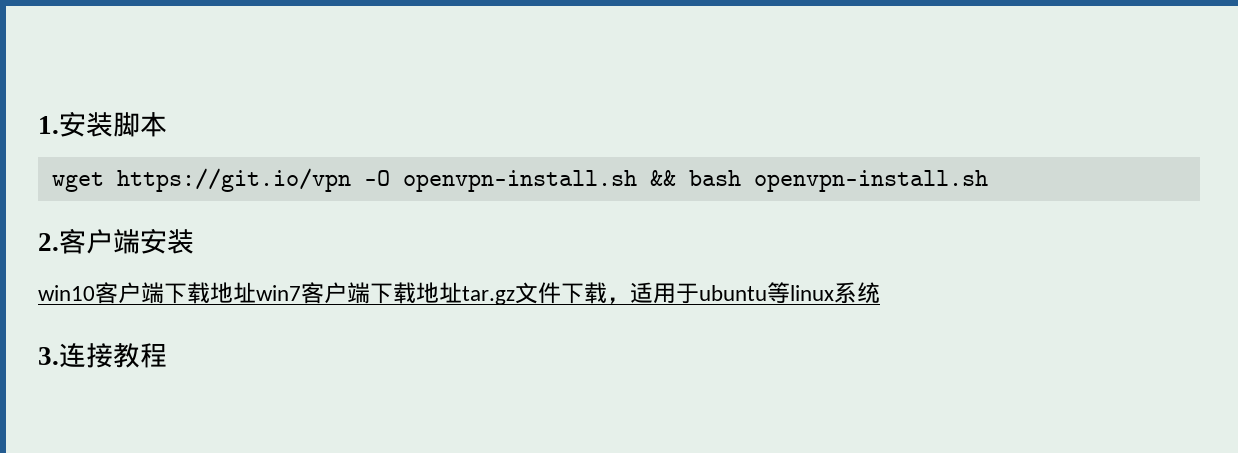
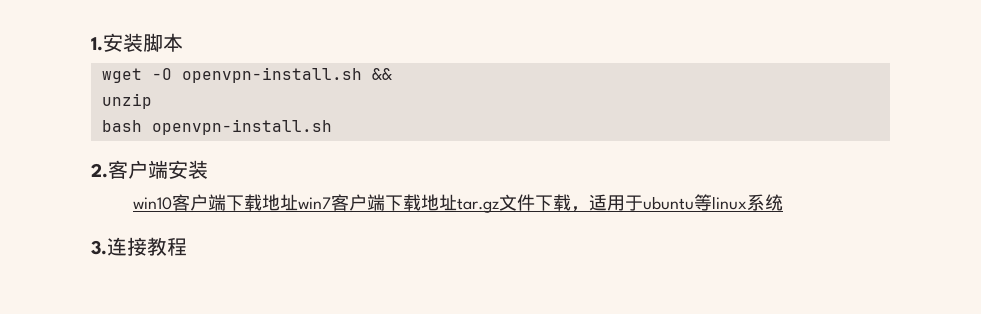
[116,168,351,192] https://git.io/vpn -> (142, 75) none
(676, 178) none -> [101,93,152,109] // unzip //

